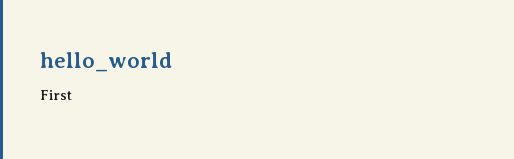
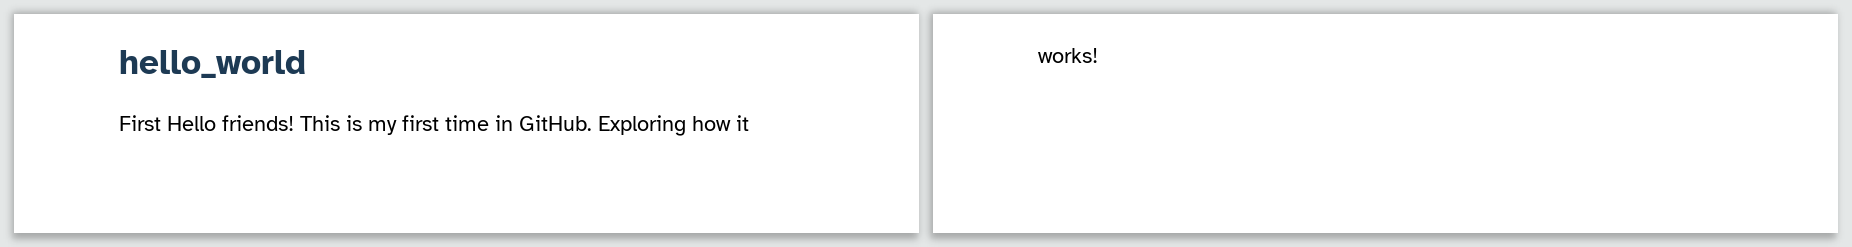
(72, 95) none -> [167,115,749,136] [1038,48,1098,63] Hello friends! This is my first time in GitHub. Exploring how it works!

